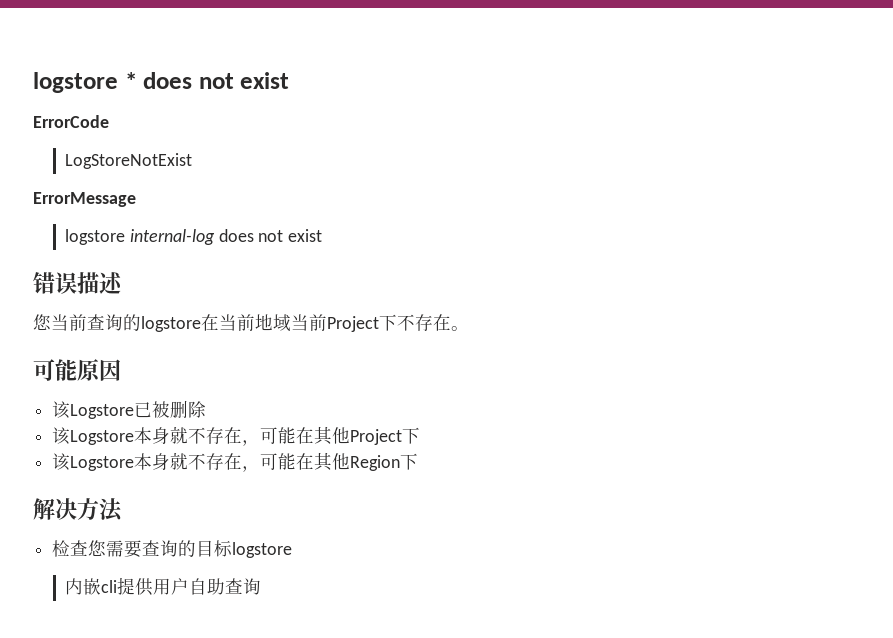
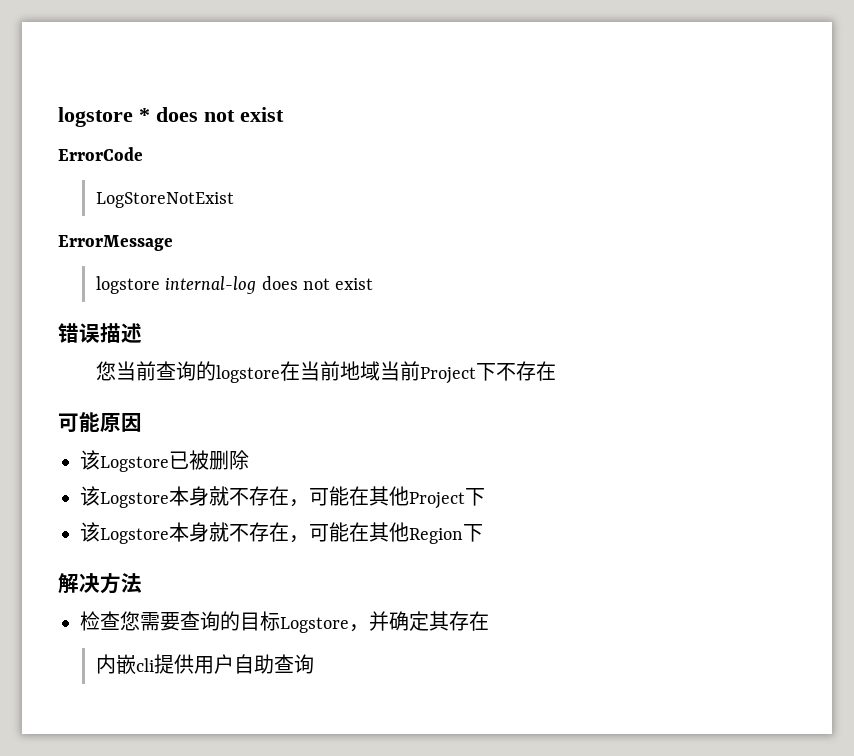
[451,326,469,331] 。 -> (557, 371) none
[232,542,293,558] logstore -> [280,611,489,633] Logstore，并确定其存在

